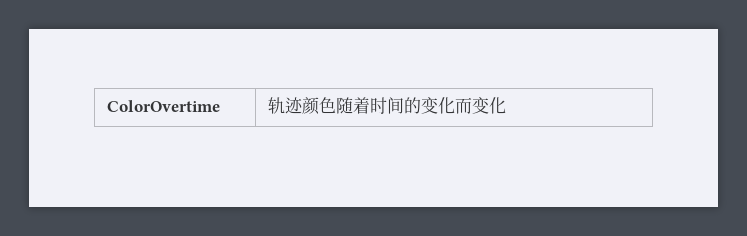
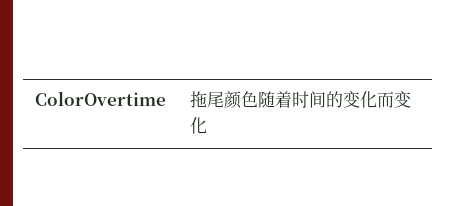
[267,97,303,114] 轨迹 -> [189,91,224,108] 拖尾

